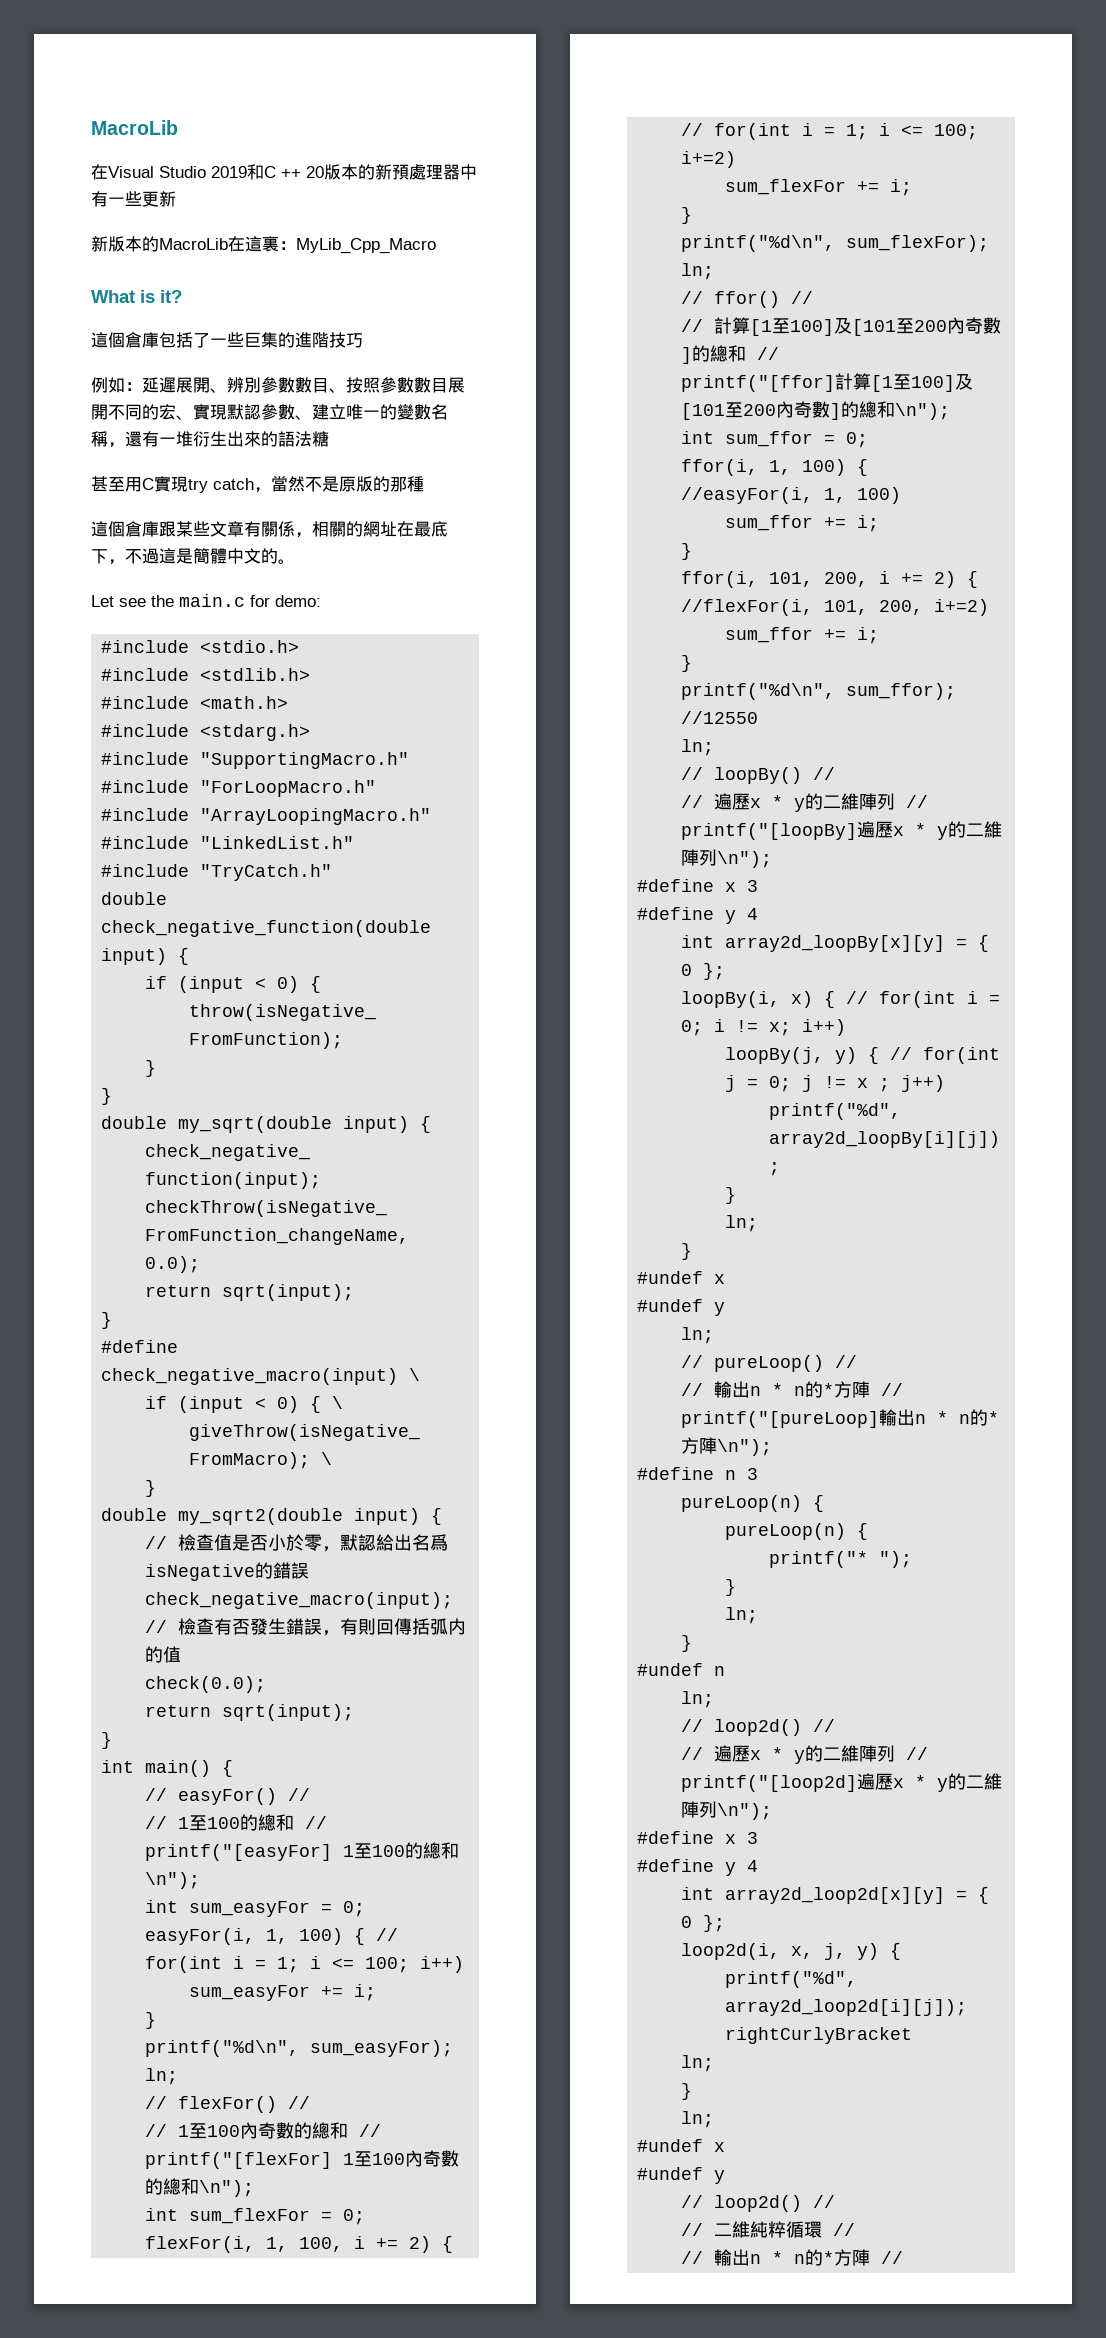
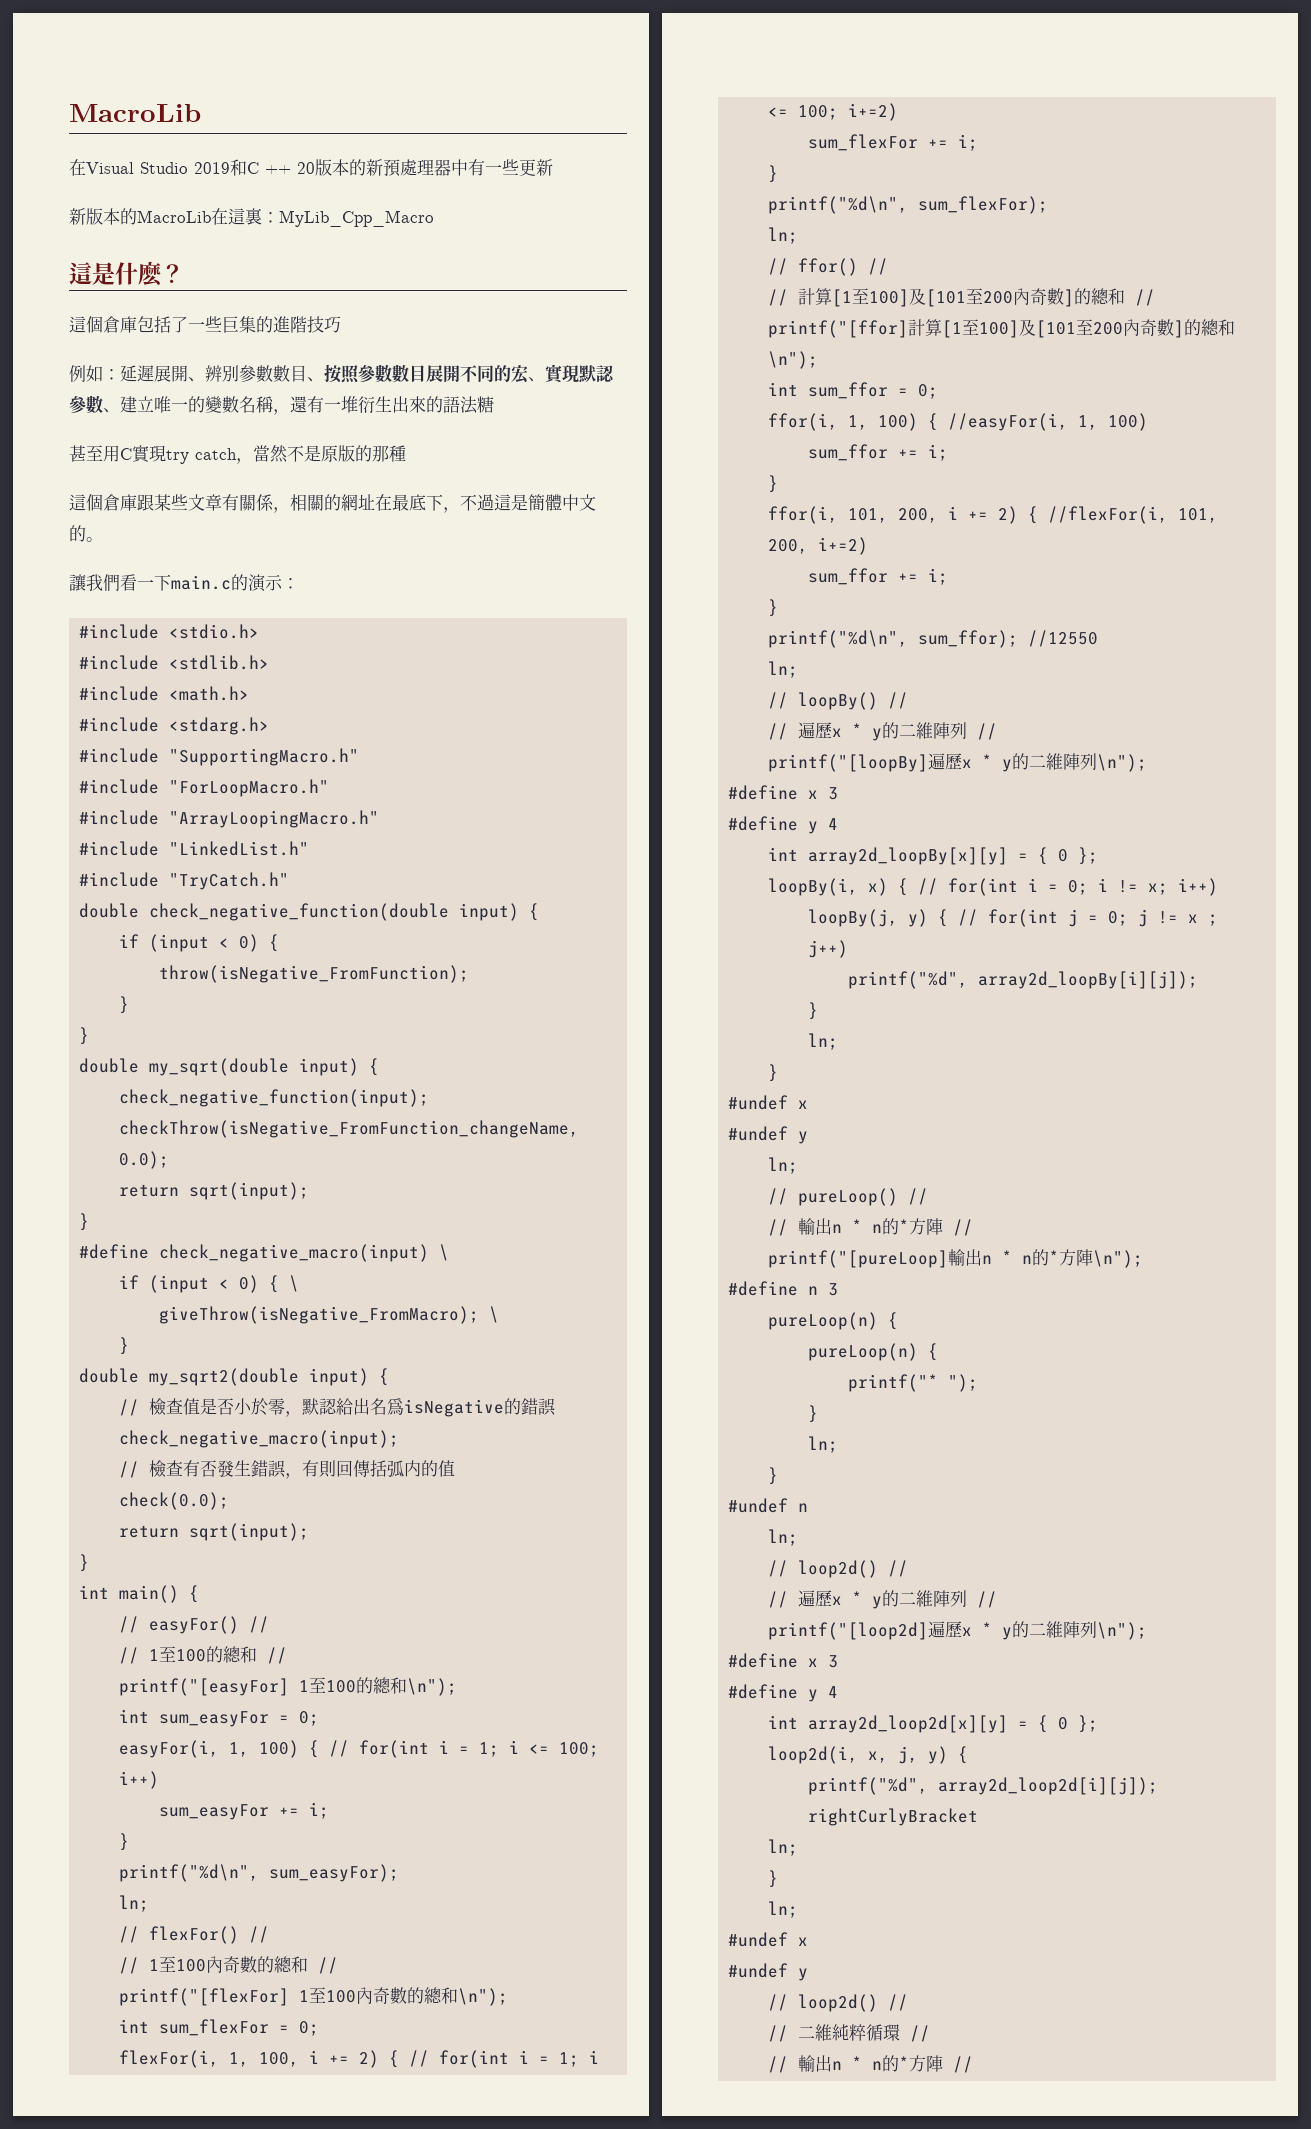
[91,290,182,303] What is it? -> [69,261,184,286] 這是什麽？
[91,594,321,607] Let see the main.c for demo: -> [69,574,299,592] 讓我們看一下main.c的演示：

